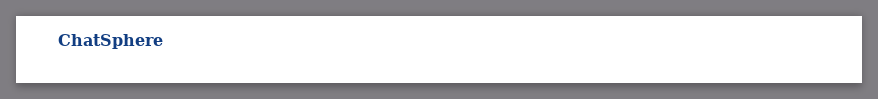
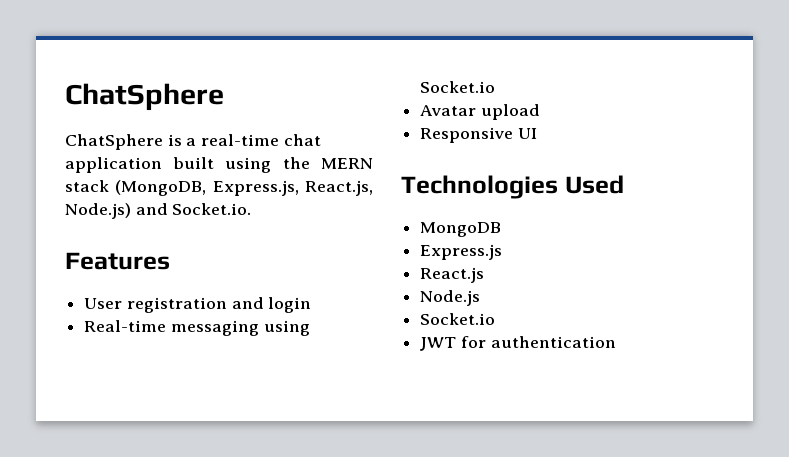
[58,34,163,49] ChatSphere -> [65,83,224,111] [65,134,321,150] [65,157,373,173] [65,180,373,196] [65,203,252,219] [65,252,170,270] [84,297,312,313] [84,320,310,336] [420,81,496,93] [420,104,540,120] [420,127,537,143] [401,175,624,199] [420,222,502,237] [420,244,503,260] [420,267,485,283] [420,290,481,306] [420,313,496,325] [420,336,616,351] ChatSphere // ChatSphere is a real-time chat application built using the MERN stack (MongoDB, Express.js, React.js, Node.js) and Socket.io. // Features // User registration and login // Real-time messaging using Socket.io // Avatar upload // Responsive UI // Technologies Used // MongoDB // Express.js // React.js // Node.js // Socket.io // JWT for authentication

